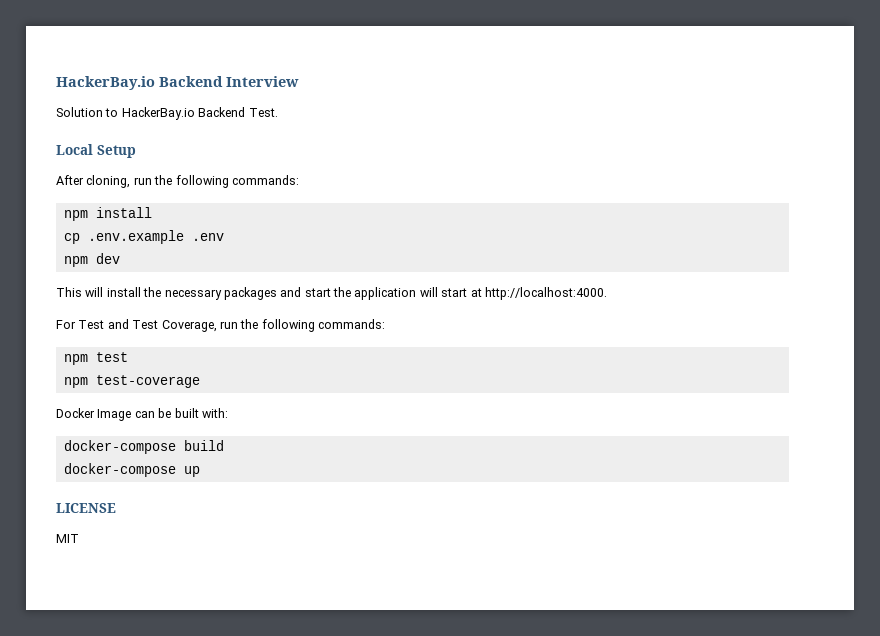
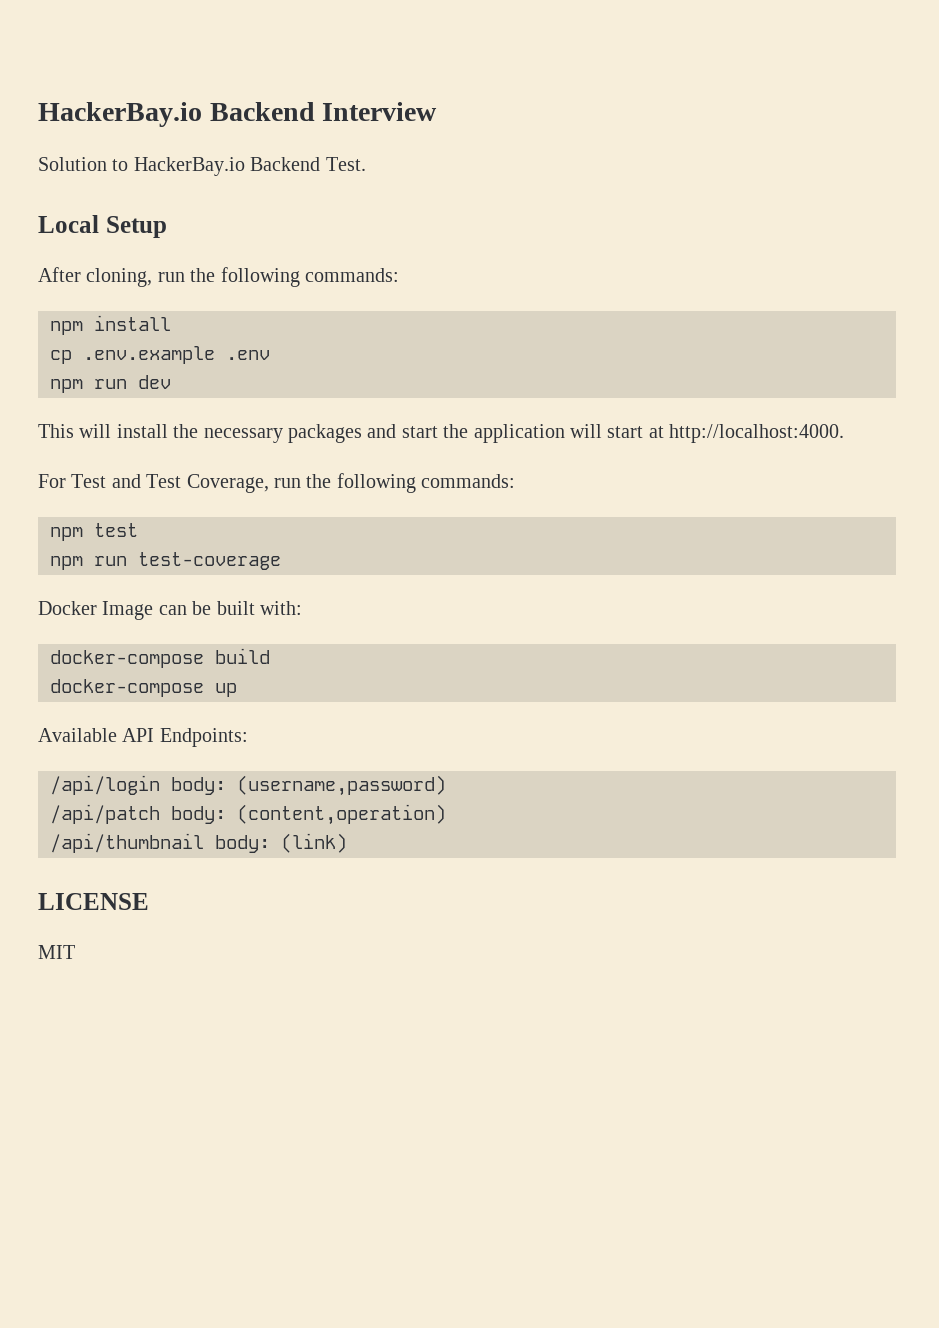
(88, 261) none -> [94,379,127,389] run
(88, 382) none -> [94,556,127,566] run
(200, 471) none -> [38,728,248,747] [50,775,446,796] [50,804,446,825] [50,833,347,853] // Available API Endpoints: // /api/login body: (username,password) // /api/patch body: (content,operation) // /api/thumbnail body: (link)

